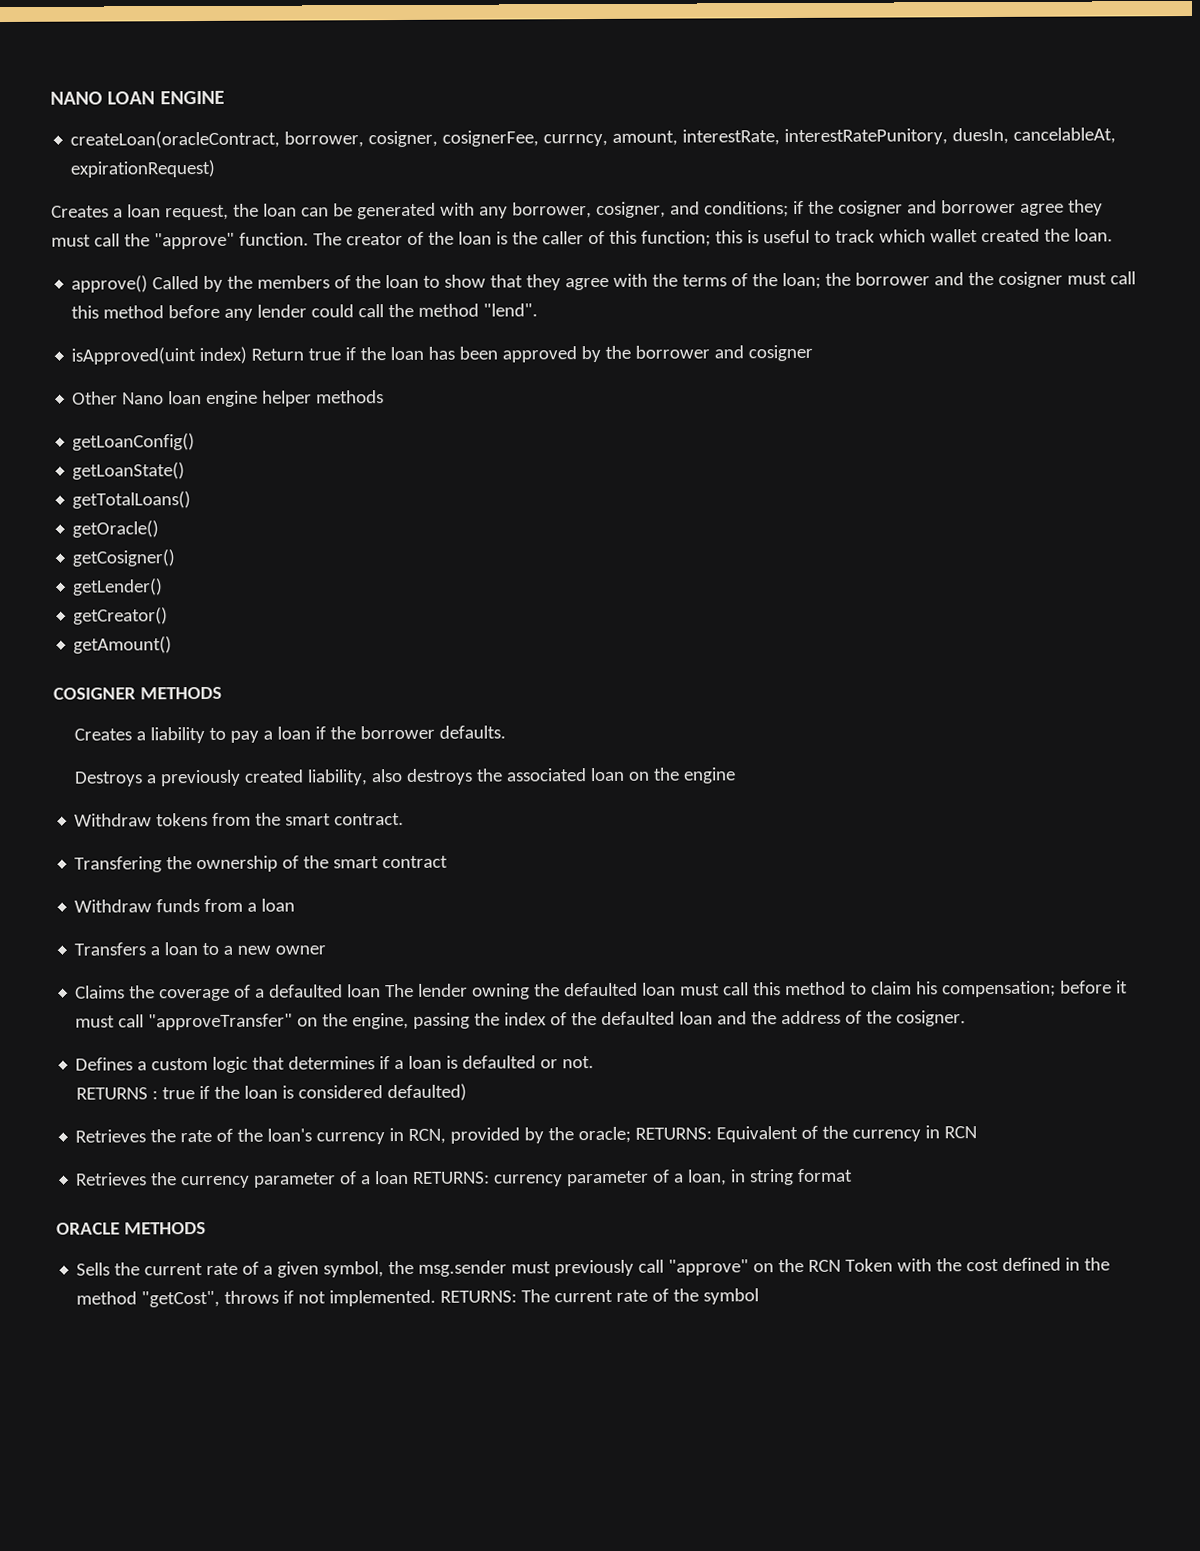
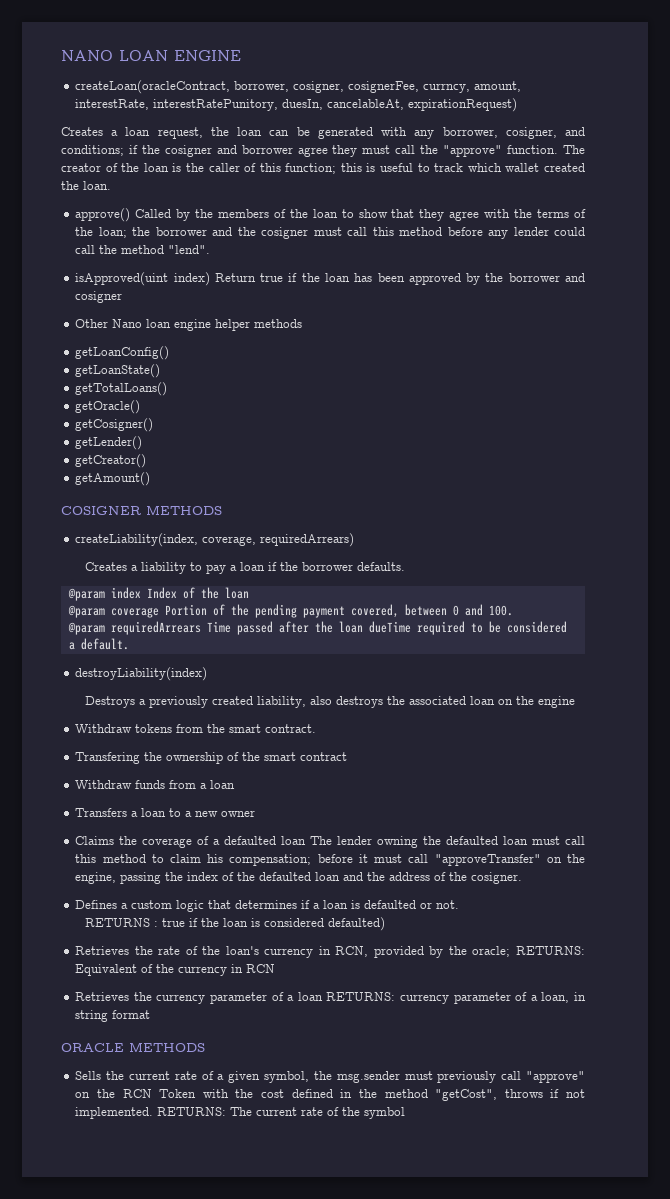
(222, 693) none -> [75,533,355,547] // createLiability(index, coverage, requiredArrears)
(507, 732) none -> [67,587,249,601] [67,604,513,618] [67,621,567,635] [68,638,129,650] [75,667,208,681] // @param index Index of the loan // @param coverage Portion of the pending payment covered, between 0 and 100. // @param requiredArrears Time passed after the loan dueTime required to be considered a default. // destroyLiability(index)

